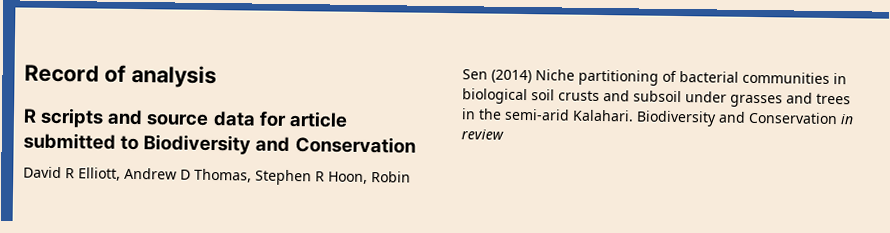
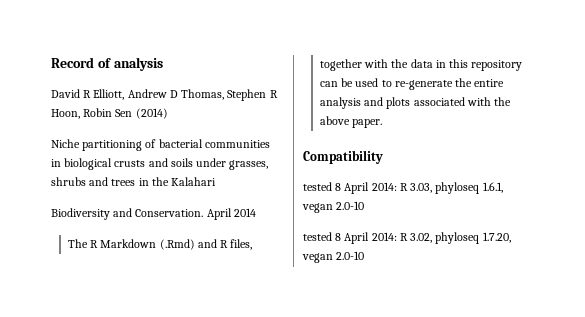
[23,107,348,128] [23,132,416,155] // R scripts and source data for article submitted to Biodiversity and Conservation -> (163, 64) none
(532, 76) none -> (168, 113) //
[531,89,555,101] soil -> (113, 164) none
[633,90,851,108] [461,108,854,127] [461,129,504,140] subsoil under grasses and trees in the semi-arid Kalahari. Biodiversity and Conservation in review -> [170,158,269,170] [51,177,217,186] [51,208,256,220] [67,239,253,250] [319,59,523,71] [319,78,505,90] [319,97,511,109] [319,116,383,128] [303,150,383,164] [303,182,503,194] [302,201,365,213] [303,232,511,244] [302,251,365,263] soils under grasses, shrubs and trees in the Kalahari // Biodiversity and Conservation. April 2014 // The R Markdown (.Rmd) and R files, together with the data in this repository can be used to re-generate the entire analysis and plots associated with the above paper. // Compatibility // tested 8 April 2014: R 3.03, phyloseq 1.6.1, vegan 2.0-10 // tested 8 April 2014: R 3.02, phyloseq 1.7.20, vegan 2.0-10

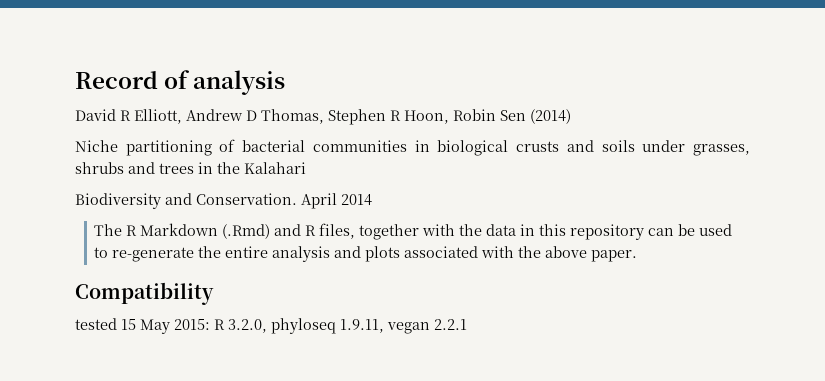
[335,182,503,194] [302,201,365,213] [303,232,511,244] [302,251,365,263] 8 April 2014: R 3.03, phyloseq 1.6.1, vegan 2.0-10 // tested 8 April 2014: R 3.02, phyloseq 1.7.20, vegan 2.0-10 -> [121,318,467,334] 15 May 2015: R 3.2.0, phyloseq 1.9.11, vegan 2.2.1

